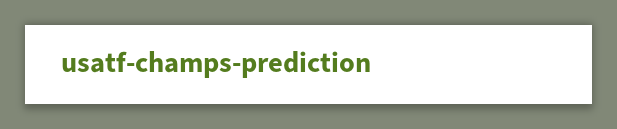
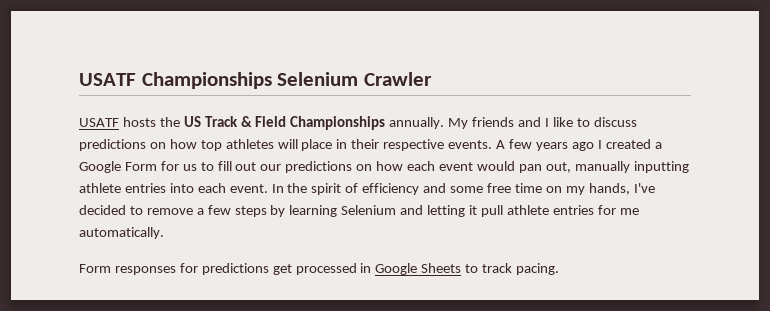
[61,51,371,78] usatf-champs-prediction -> [79,72,432,89] [79,116,637,130] [79,139,662,151] [79,161,689,173] [79,183,655,195] [79,205,639,217] [79,227,164,239] [79,263,560,275] USATF Championships Selenium Crawler // USATF hosts the US Track & Field Championships annually. My friends and I like to discuss predictions on how top athletes will place in their respective events. A few years ago I created a Google Form for us to fill out our predictions on how each event would pan out, manually inputting athlete entries into each event. In the spirit of efficiency and some free time on my hands, I've decided to remove a few steps by learning Selenium and letting it pull athlete entries for me automatically. // Form responses for predictions get processed in Google Sheets to track pacing.

